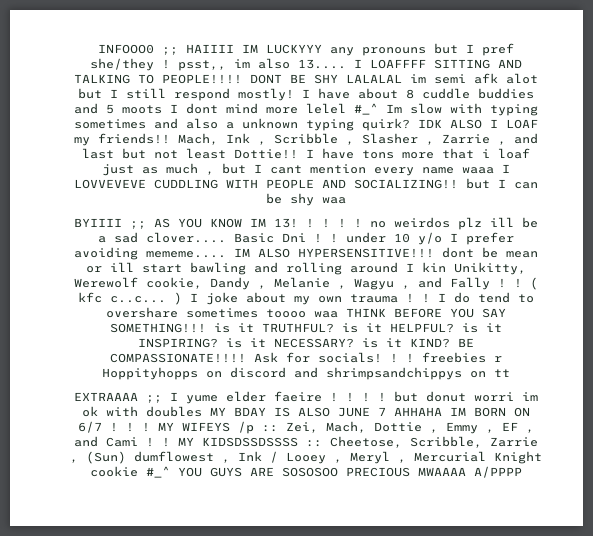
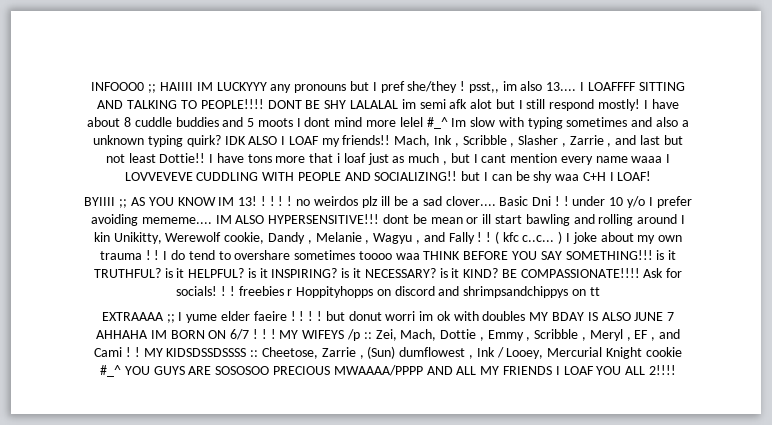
(346, 200) none -> [582,171,652,181] C+H I LOAF!
(494, 431) none -> [534,329,631,341] Scribble , Meryl ,
[410,436,482,448] Scribble, -> (319, 353) none
[286,451,406,464] Looey , Meryl , -> [506,348,544,359] Looey,
[418,466,522,478] MWAAAA A/PPPP -> [333,365,676,376] MWAAAA/PPPP AND ALL MY FRIENDS I LOAF YOU ALL 2!!!!

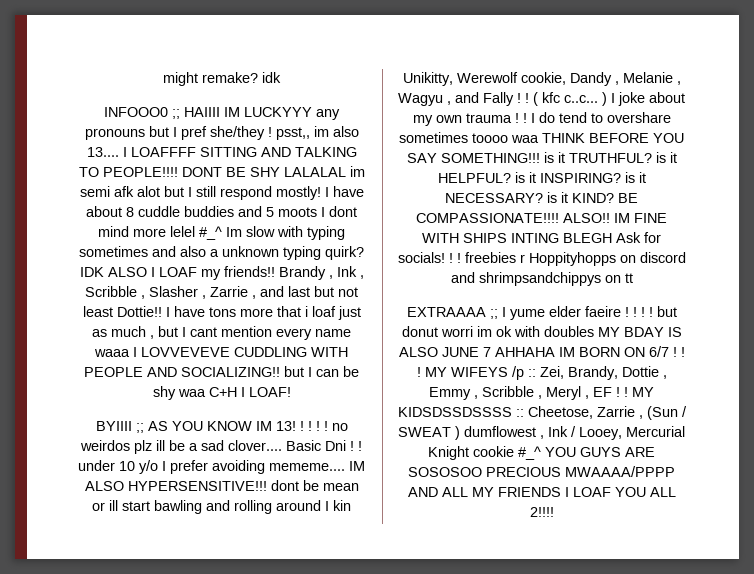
(91, 86) none -> [163,72,281,86] might remake? idk //
[394,135,431,147] Mach, -> [278,266,333,280] Brandy ,
(640, 273) none -> [563,213,667,223] [422,233,612,243] ALSO!! IM FINE WITH SHIPS INTING BLEGH
[400,329,437,341] Mach, -> [567,366,618,380] Brandy,
[651,329,680,341] [94,347,123,357] , and Cami -> (612, 392) none
[367,346,396,359] (Sun) -> [646,406,687,420] [398,426,460,440] (Sun / SWEAT )

